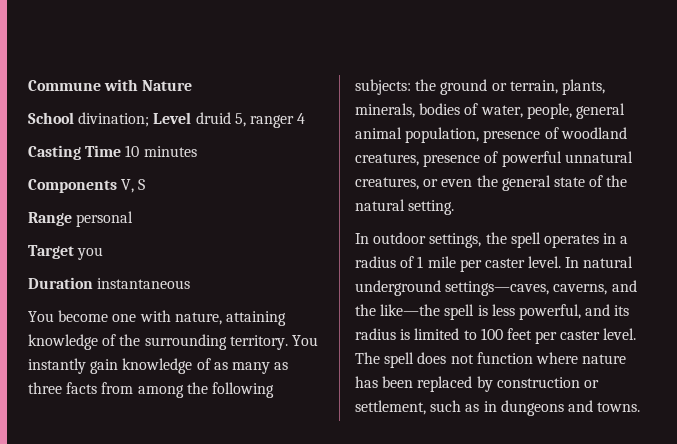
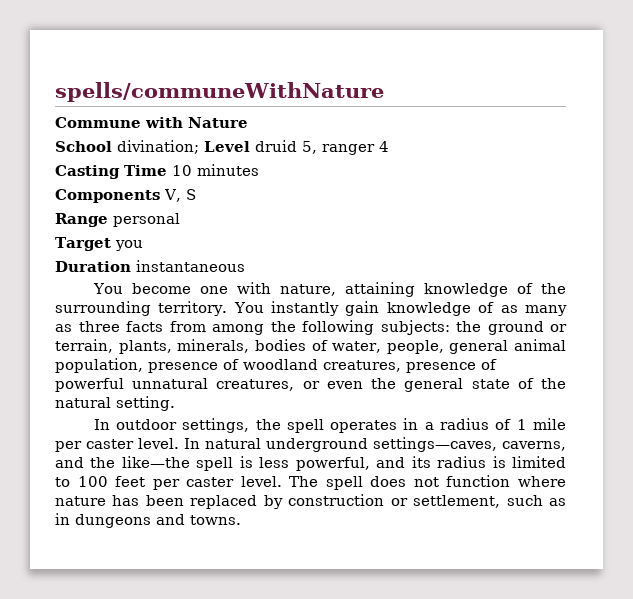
(28, 85) none -> [55,82,384,102] spells/communeWithNature //

